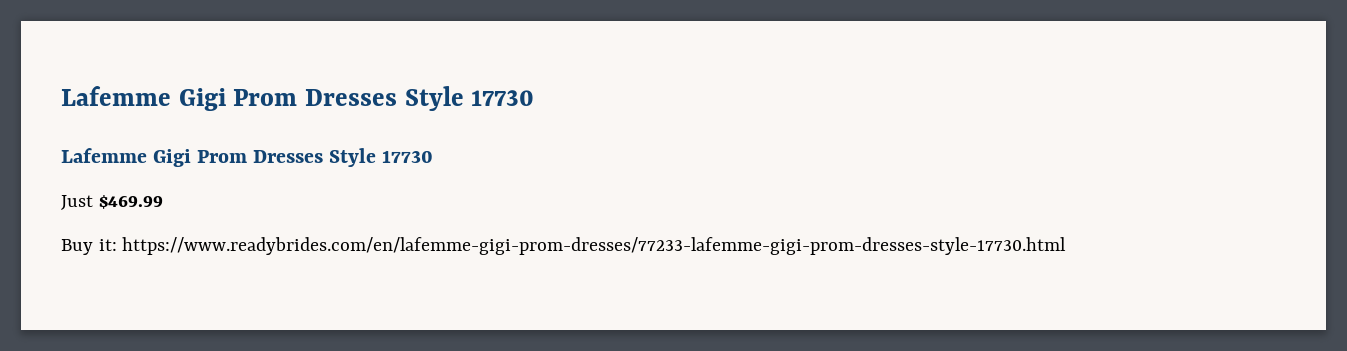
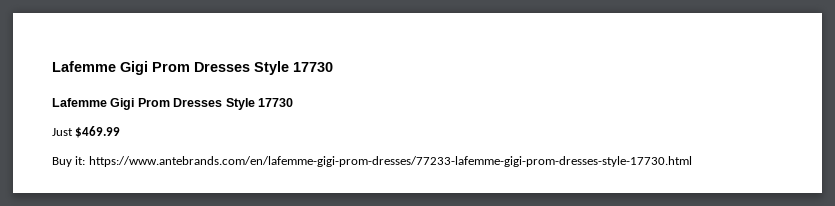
[122,237,1067,255] https://www.readybrides.com/en/lafemme-gigi-prom-dresses/77233-lafemme-gigi-prom-dresses-style-17730.html -> [88,156,692,167] https://www.antebrands.com/en/lafemme-gigi-prom-dresses/77233-lafemme-gigi-prom-dresses-style-17730.html

